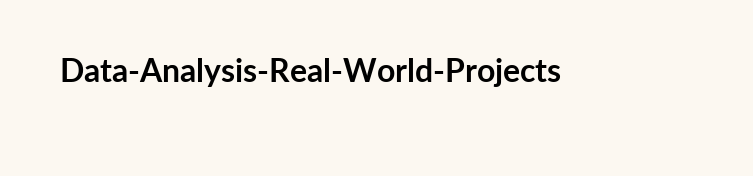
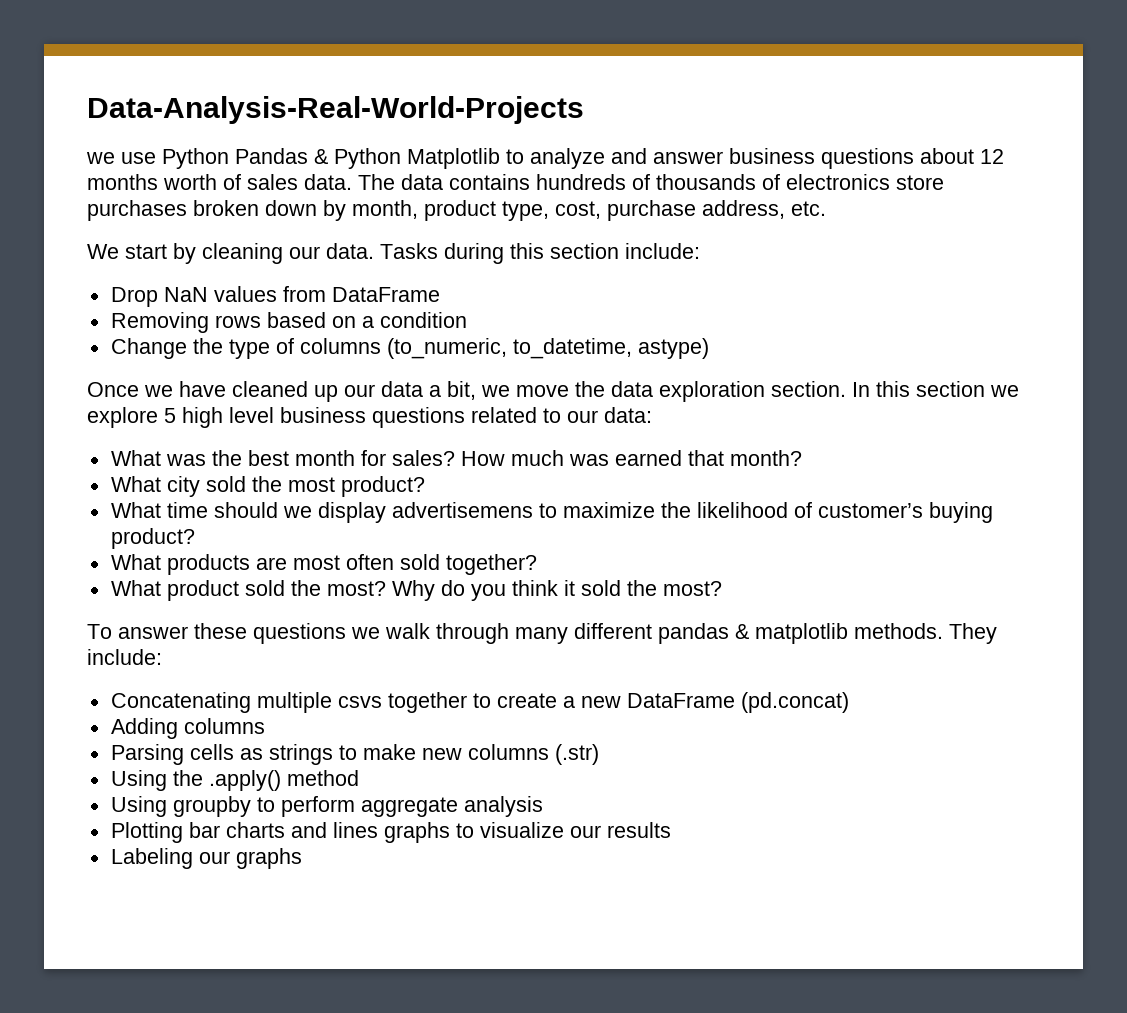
(561, 72) none -> [86,148,1004,169] [87,174,944,190] [87,200,826,221] [87,243,700,264] [110,286,440,307] [110,312,467,333] [110,338,709,359] [87,381,1019,402] [87,407,652,428] [110,450,802,466] [110,476,425,497] [110,502,993,523] [110,528,195,549] [110,554,537,575] [110,580,722,601] [87,623,997,644] [87,649,162,665] [110,692,849,713] [110,718,265,739] [110,744,599,765] [110,770,359,791] [110,796,543,817] [110,822,671,843] [110,848,302,869] // we use Python Pandas & Python Matplotlib to analyze and answer business questions about 12 months worth of sales data. The data contains hundreds of thousands of electronics store purchases broken down by month, product type, cost, purchase address, etc. // We start by cleaning our data. Tasks during this section include: // Drop NaN values from DataFrame // Removing rows based on a condition // Change the type of columns (to_numeric, to_datetime, astype) // Once we have cleaned up our data a bit, we move the data exploration section. In this section we explore 5 high level business questions related to our data: // What was the best month for sales? How much was earned that month? // What city sold the most product? // What time should we display advertisemens to maximize the likelihood of customer’s buying product? // What products are most often sold together? // What product sold the most? Why do you think it sold the most? // To answer these questions we walk through many different pandas & matplotlib methods. They include: // Concatenating multiple csvs together to create a new DataFrame (pd.concat) // Adding columns // Parsing cells as strings to make new columns (.str) // Using the .apply() method // Using groupby to perform aggregate analysis // Plotting bar charts and lines graphs to visualize our results // Labeling our graphs

